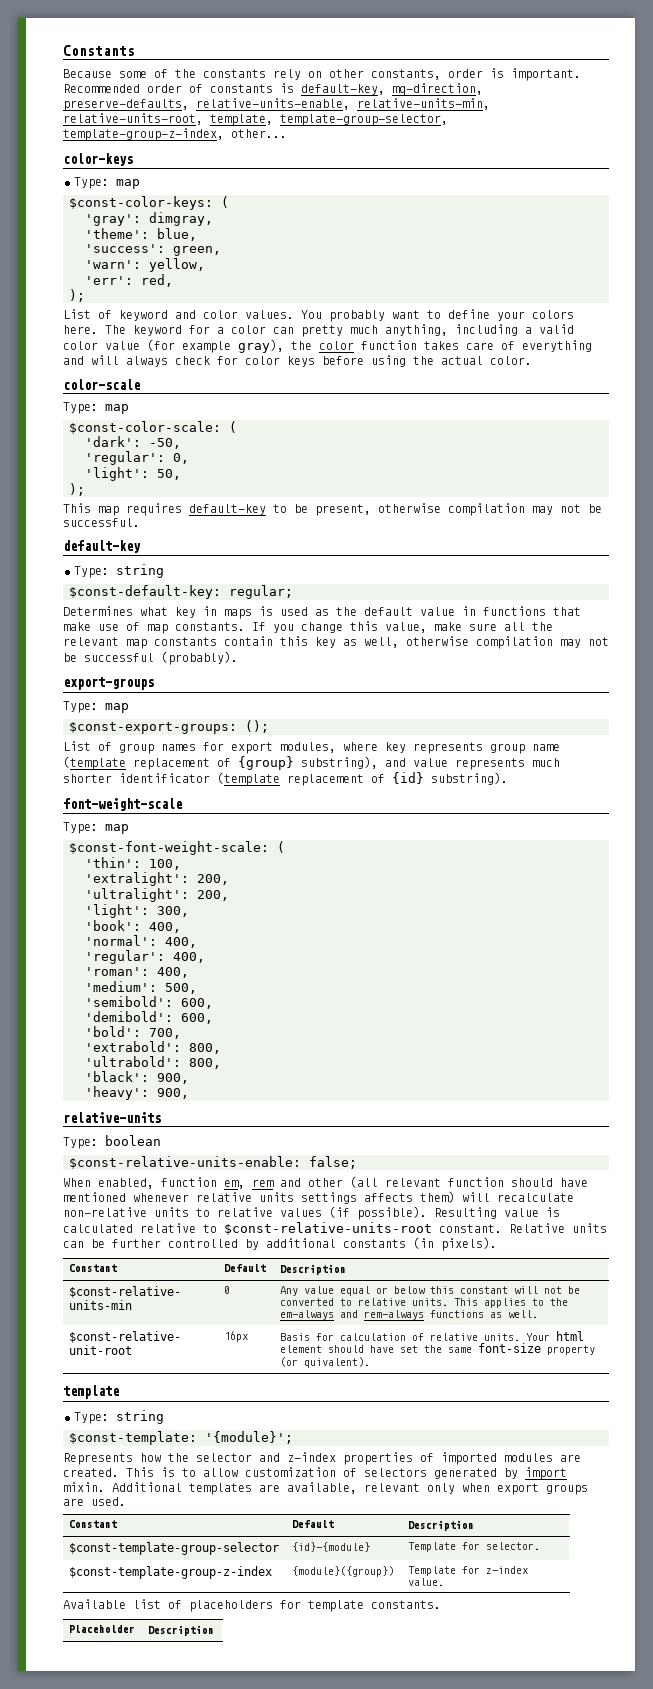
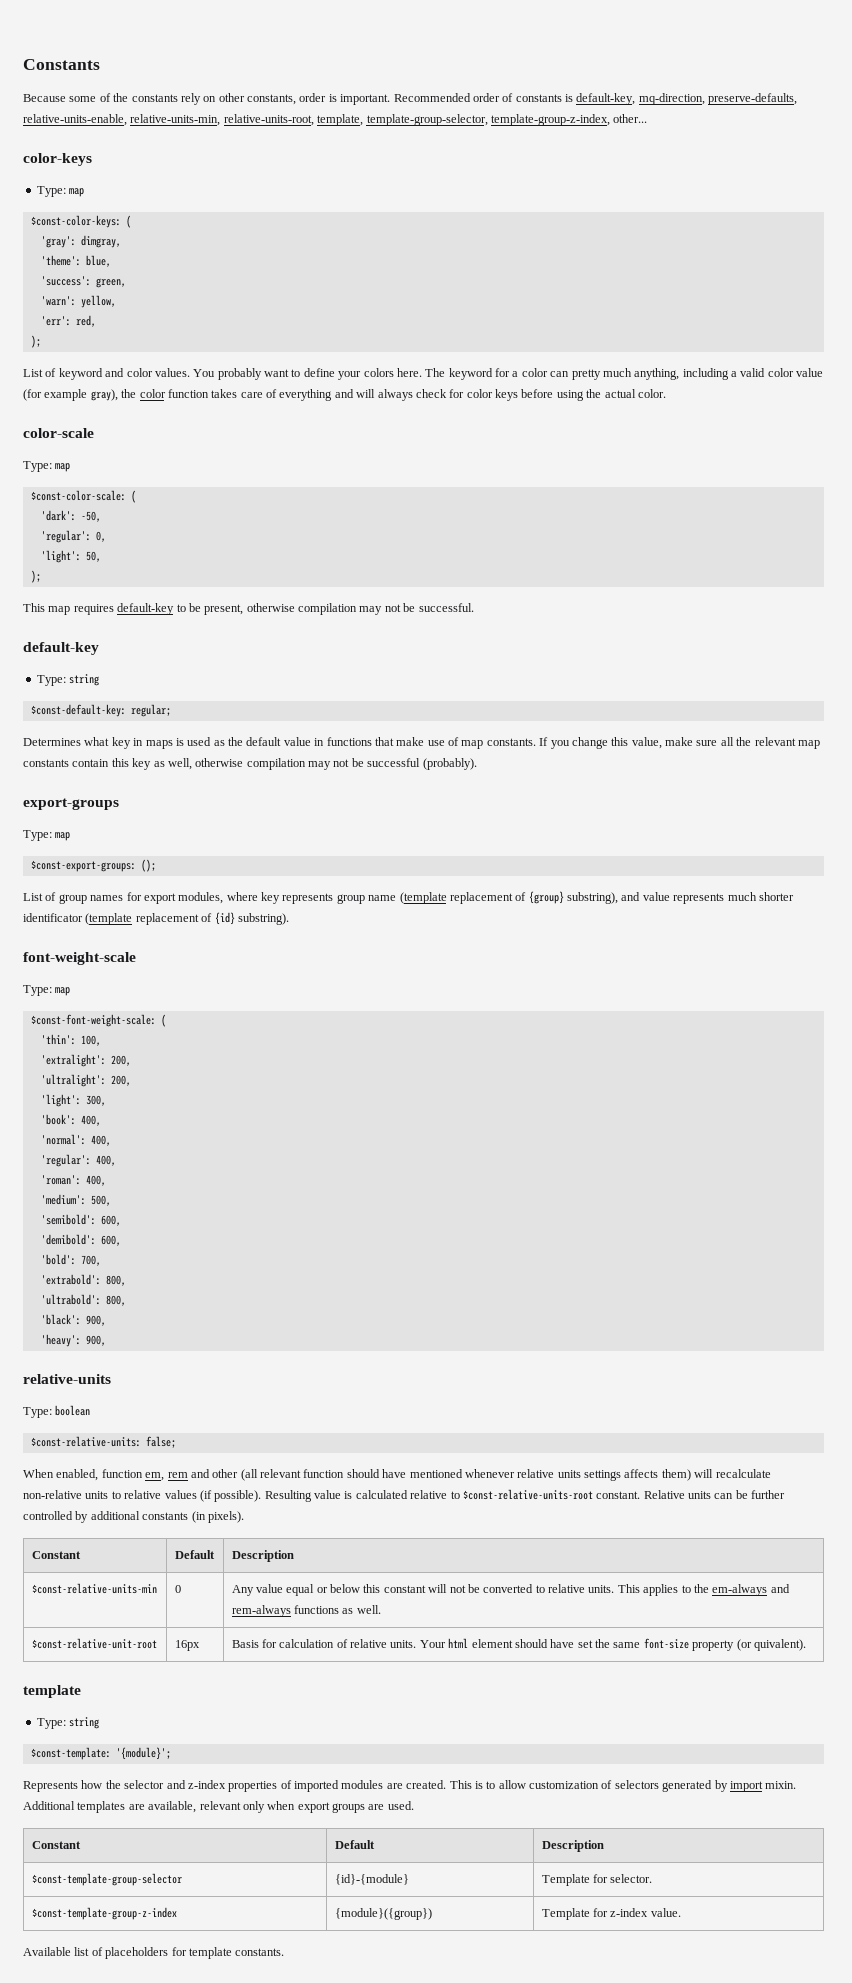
[69,1156,301,1169] $const-relative-units-enable: -> [30,1436,141,1447] $const-relative-units:
[69,1625,136,1633] [148,1625,215,1636] // Placeholder | Description -> (285, 1952) none

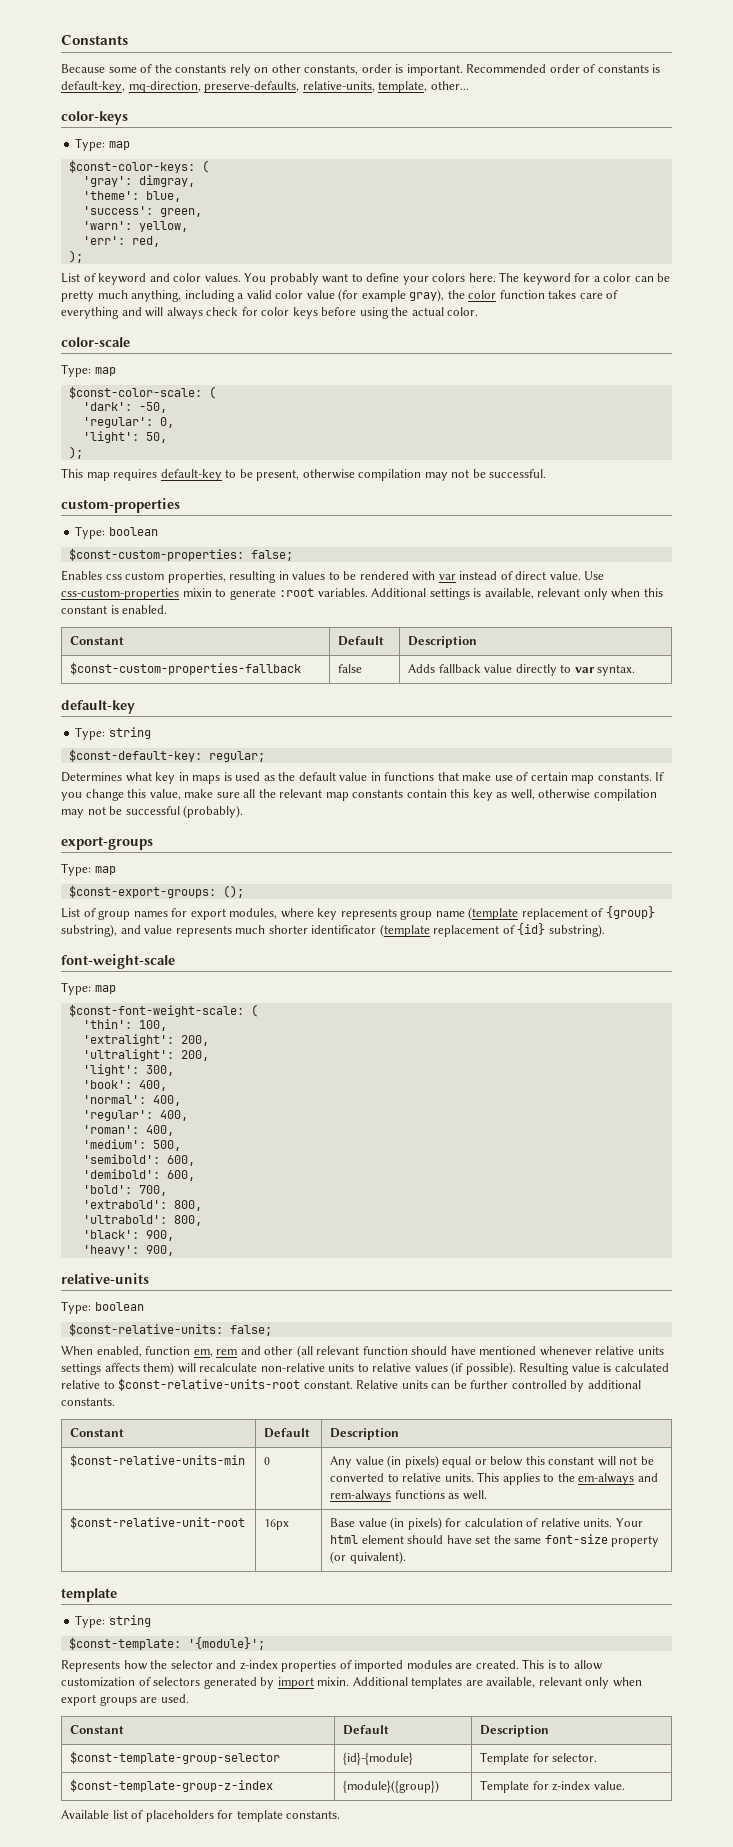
[23,114,610,126] relative-units-enable, relative-units-min, relative-units-root, template, template-group-selector, template-group-z-index, -> [302,81,428,93] relative-units, template,
(570, 374) none -> [657,273,671,282] be
(474, 607) none -> [61,498,180,513] [75,526,158,539] [68,548,293,561] [61,570,605,583] [61,588,663,600] [61,605,168,614] [70,636,125,645] [338,636,385,646] [408,636,478,648] [70,662,302,675] [338,664,363,673] [408,664,636,676] // custom-properties // Type: boolean // $const-custom-properties: false; // Enables css custom properties, resulting in values to be rendered with var instead of direct value. Use css-custom-properties mixin to generate :root variables. Additional settings is available, relevant only when this constant is enabled. // Constant | Default | Description // $const-custom-properties-fallback | false | Adds fallback value directly to var syntax.
(459, 741) none -> [530,772,568,781] certain
[142,1511,244,1523] constants (in pixels). -> [61,1397,115,1406] constants.
(283, 1588) none -> [387,1455,439,1468] (in pixels)
[231,1640,259,1648] Basis -> [330,1517,442,1530] Base value (in pixels)

